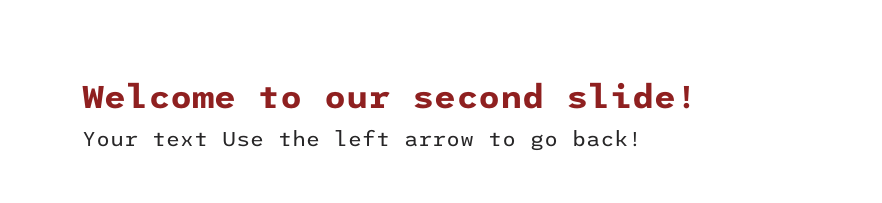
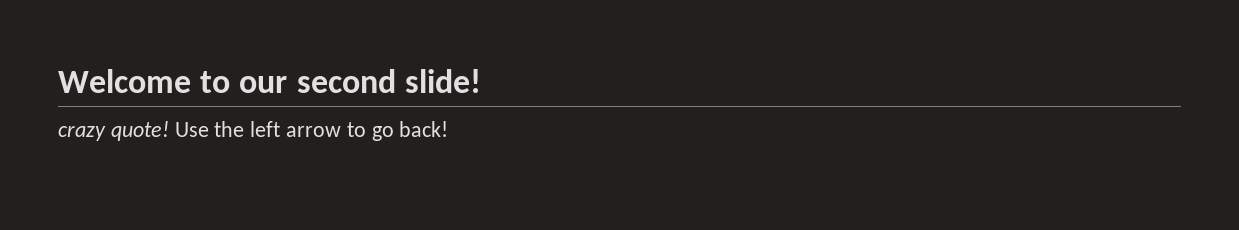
[82,132,208,147] Your text -> [58,121,169,141] crazy quote!

